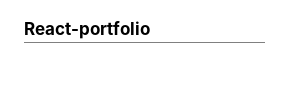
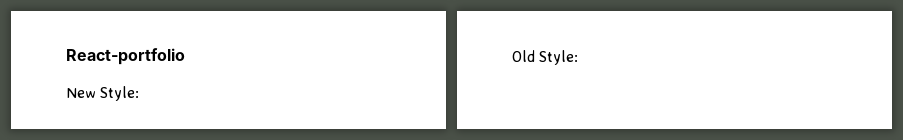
(150, 30) none -> [66,86,140,101] [512,50,579,65] // New Style: // Old Style:

